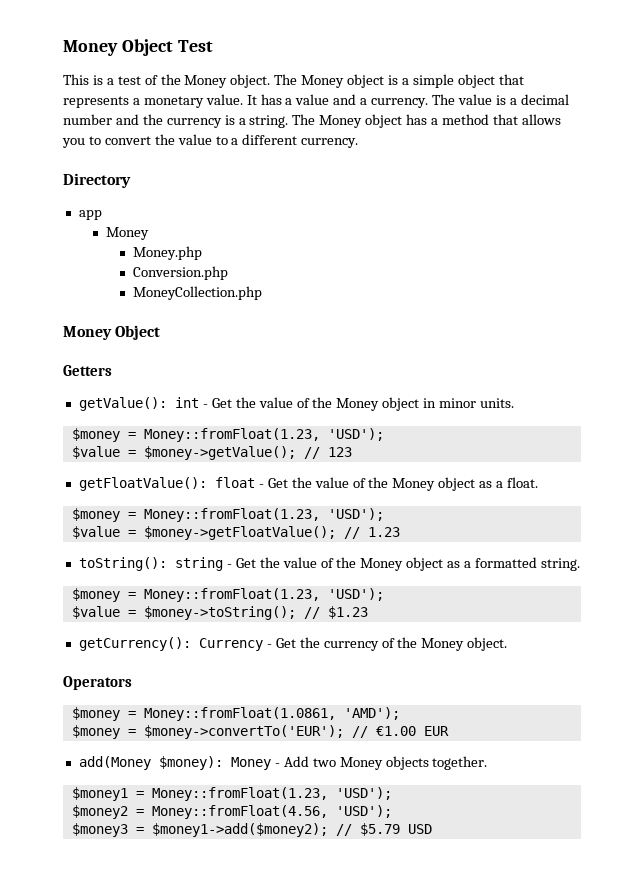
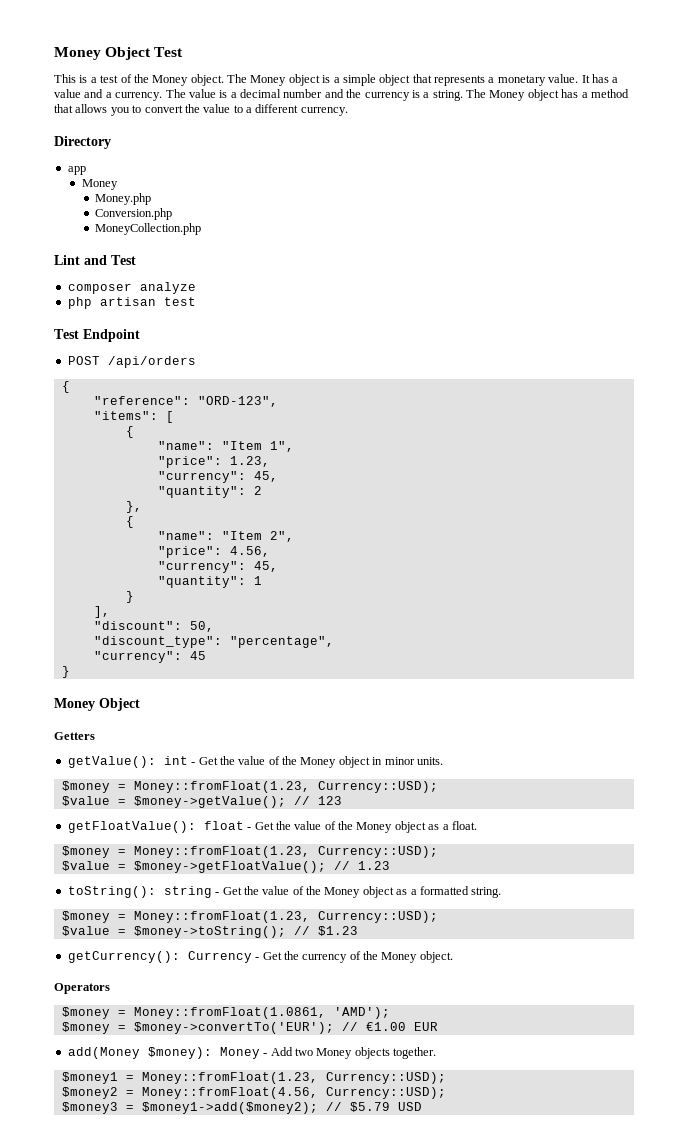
(263, 293) none -> [54,255,136,265] [67,282,196,294] [67,297,196,309] [54,329,140,342] [67,356,196,368] [61,381,70,393] [93,396,278,407] [93,411,174,423] [125,426,134,438] [157,441,294,452] [157,456,270,468] [157,471,278,483] [157,486,262,498] [125,501,142,513] [125,516,134,528] [157,531,294,542] [157,546,270,558] [157,561,278,573] [157,576,262,588] [125,591,134,603] [93,606,110,618] [93,621,214,632] [93,636,334,648] [93,651,206,663] [61,666,70,678] // Lint and Test // composer analyze // php artisan test // Test Endpoint // POST /api/orders // { // "reference": "ORD-123", // "items": [ // { // "name": "Item 1", // "price": 1.23, // "currency": 45, // "quantity": 2 // }, // { // "name": "Item 2", // "price": 4.56, // "currency": 45, // "quantity": 1 // } // ], // "discount": 50, // "discount_type": "percentage", // "currency": 45 // }
[327,428,384,441] 'USD'); -> [317,781,438,793] Currency::USD);
[327,508,384,521] 'USD'); -> [317,846,438,858] Currency::USD);
[327,588,384,601] 'USD'); -> [317,911,438,923] Currency::USD);
[335,787,392,800] 'USD'); -> [325,1072,446,1084] Currency::USD);
[335,805,392,818] 'USD'); -> [325,1087,446,1099] Currency::USD);

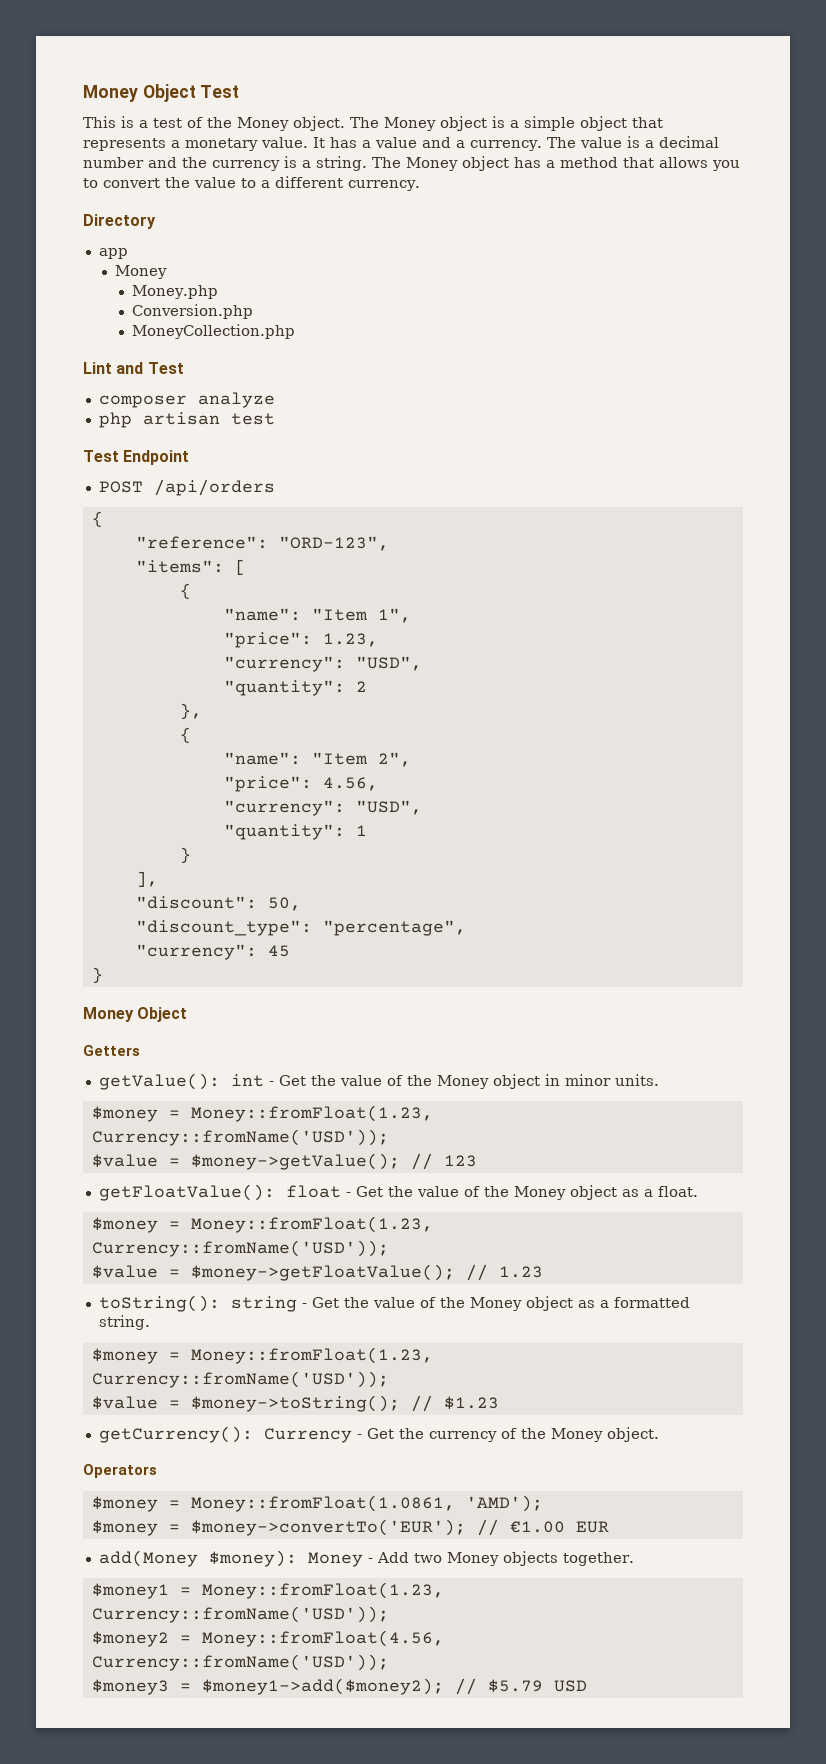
[253,471,278,482] 45, -> [355,656,422,671] "USD",
[253,561,278,572] 45, -> [355,800,422,815] "USD",
[317,781,438,793] Currency::USD); -> [91,1129,389,1146] Currency::fromName('USD'));
[317,846,438,858] Currency::USD); -> [91,1240,389,1257] Currency::fromName('USD'));
[317,911,438,923] Currency::USD); -> [91,1371,389,1388] Currency::fromName('USD'));
[325,1072,446,1084] Currency::USD); -> [91,1606,389,1623] Currency::fromName('USD'));
[325,1087,446,1099] Currency::USD); -> [91,1654,389,1671] Currency::fromName('USD'));

